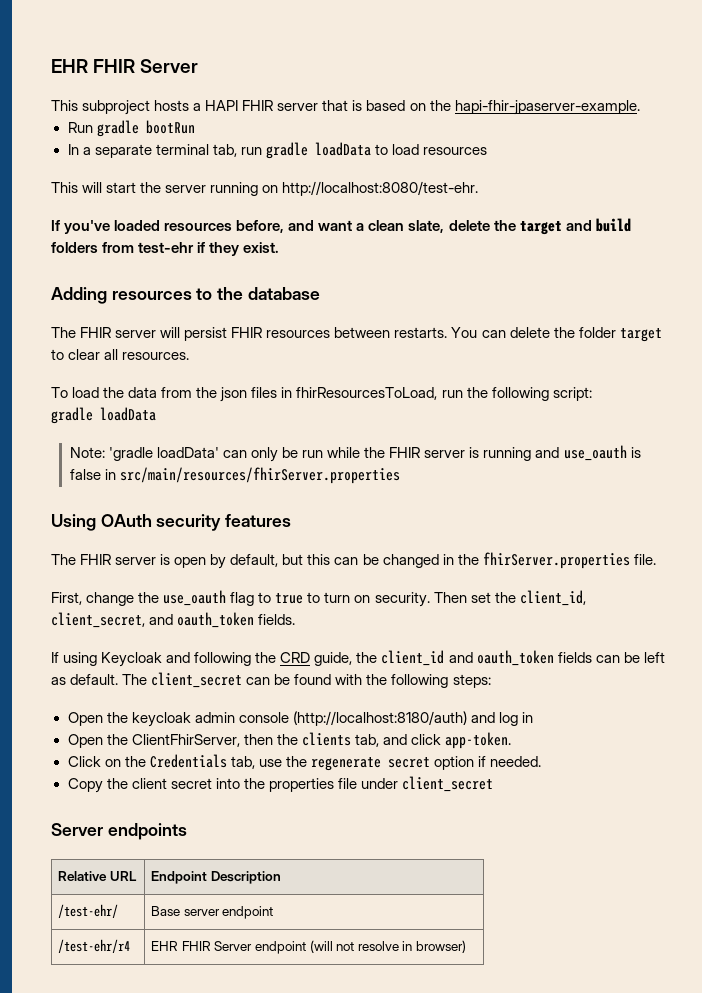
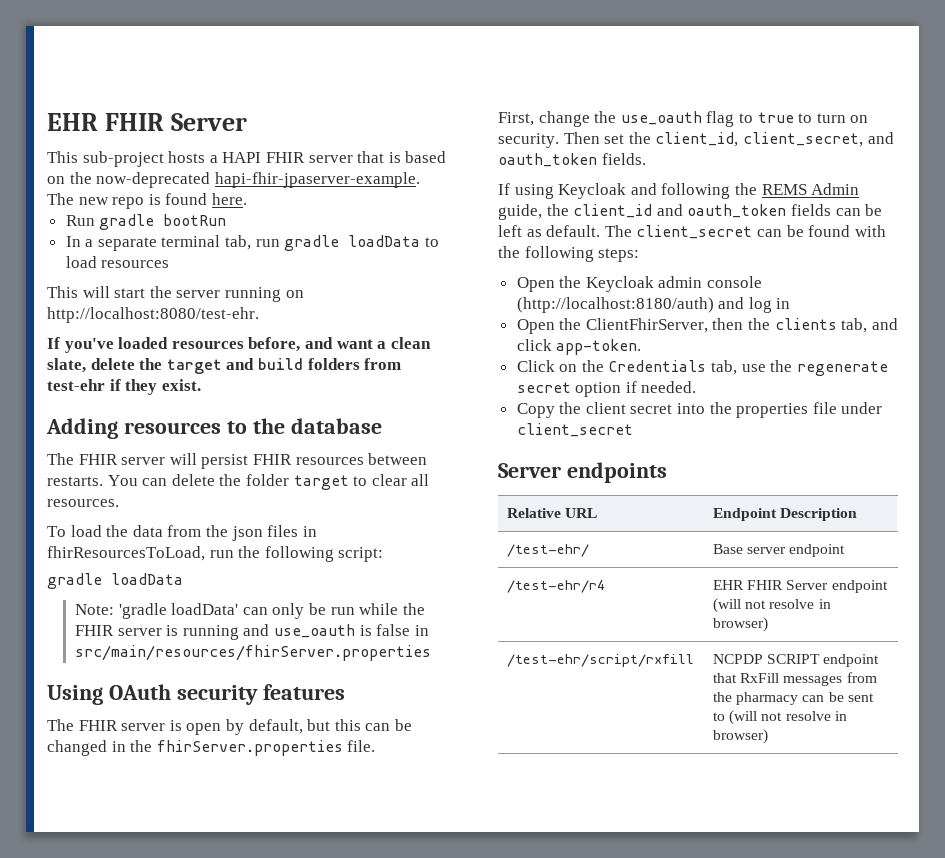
[82,100,151,115] subproject -> [82,151,164,167] sub-project
(451, 105) none -> [96,172,211,188] now-deprecated
(640, 107) none -> [47,193,247,209] The new repo is found here.
[280,652,311,663] CRD -> [761,183,860,195] REMS Admin
[131,712,191,727] keycloak -> [585,276,654,292] Keycloak
(467, 946) none -> [507,654,695,667] [713,654,880,667] [713,672,877,686] [713,692,874,705] [713,710,847,725] [713,729,769,744] // /test-ehr/script/rxfill | NCPDP SCRIPT endpoint that RxFill messages from the pharmacy can be sent to (will not resolve in browser)

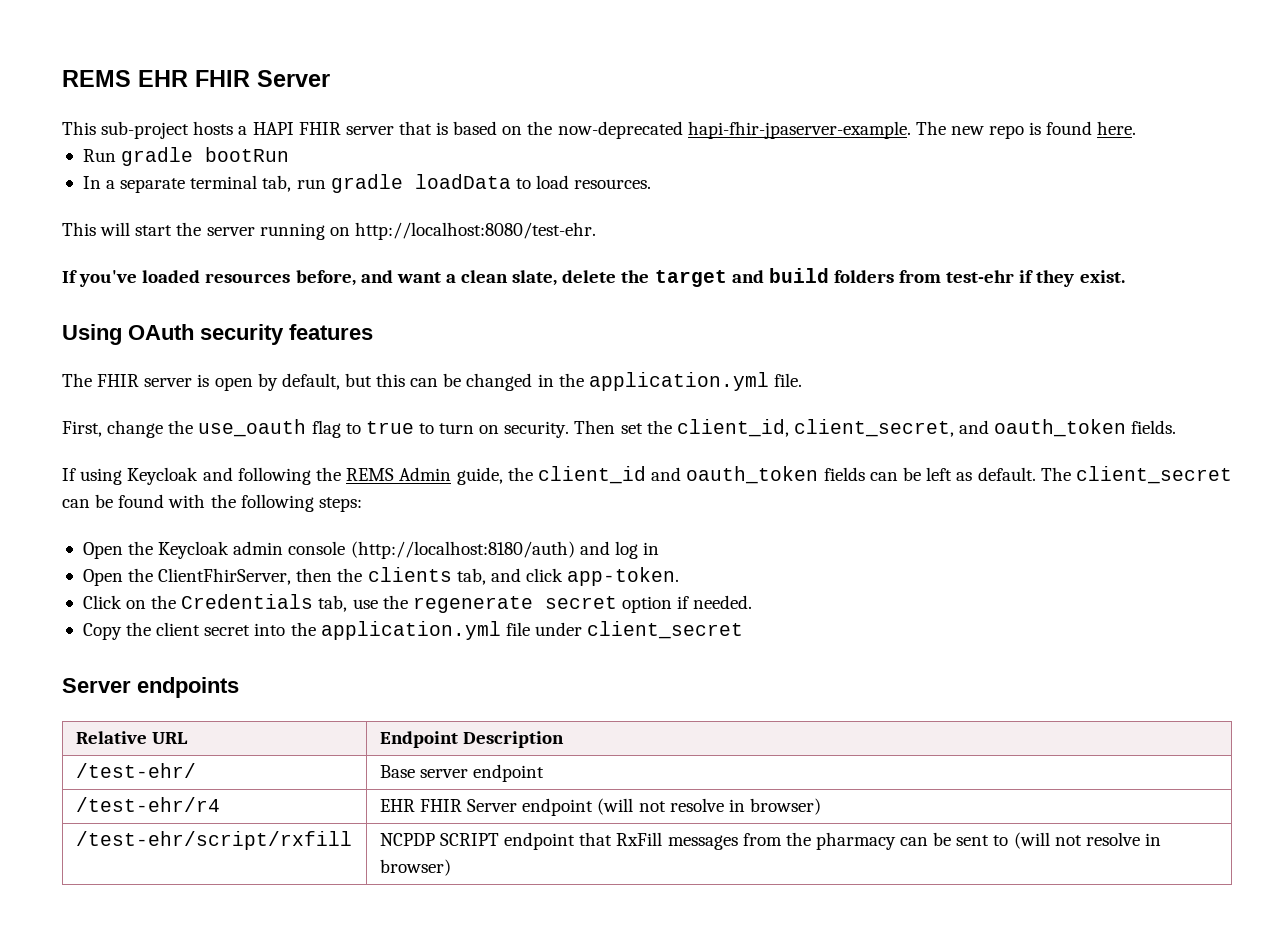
(47, 122) none -> [62,70,131,87] REMS
[101,260,170,268] resources -> [574,179,652,189] resources.
[46,418,382,439] [47,453,428,469] [47,474,430,490] [47,499,119,507] [47,525,317,541] [47,546,384,562] [47,573,183,589] [75,603,425,619] [75,624,429,640] [75,645,432,661] // Adding resources to the database // The FHIR server will persist FHIR resources between restarts. You can delete the folder target to clear all resources. // To load the data from the json files in fhirResourcesToLoad, run the following script: // gradle loadData // Note: 'gradle loadData' can only be run while the FHIR server is running and use_oauth is false in src/main/resources/fhirServer.properties -> (1125, 276) none
[156,740,343,756] fhirServer.properties -> [588,372,769,391] application.yml
[736,403,809,418] properties -> [320,621,501,640] application.yml

